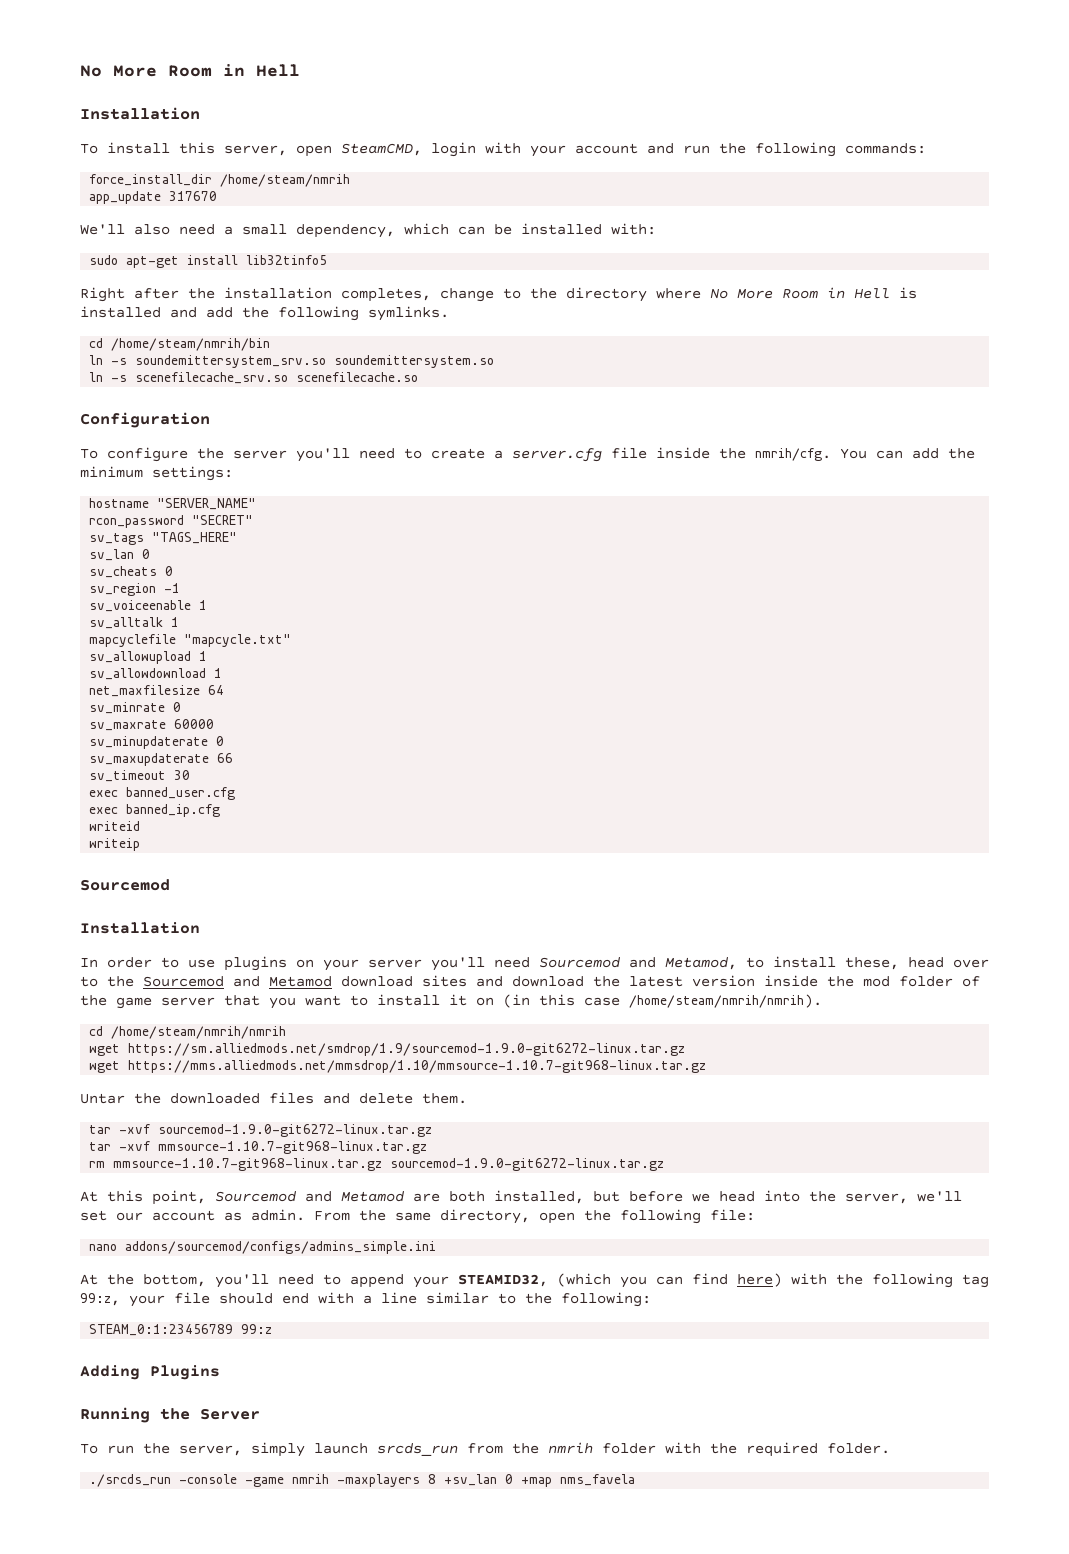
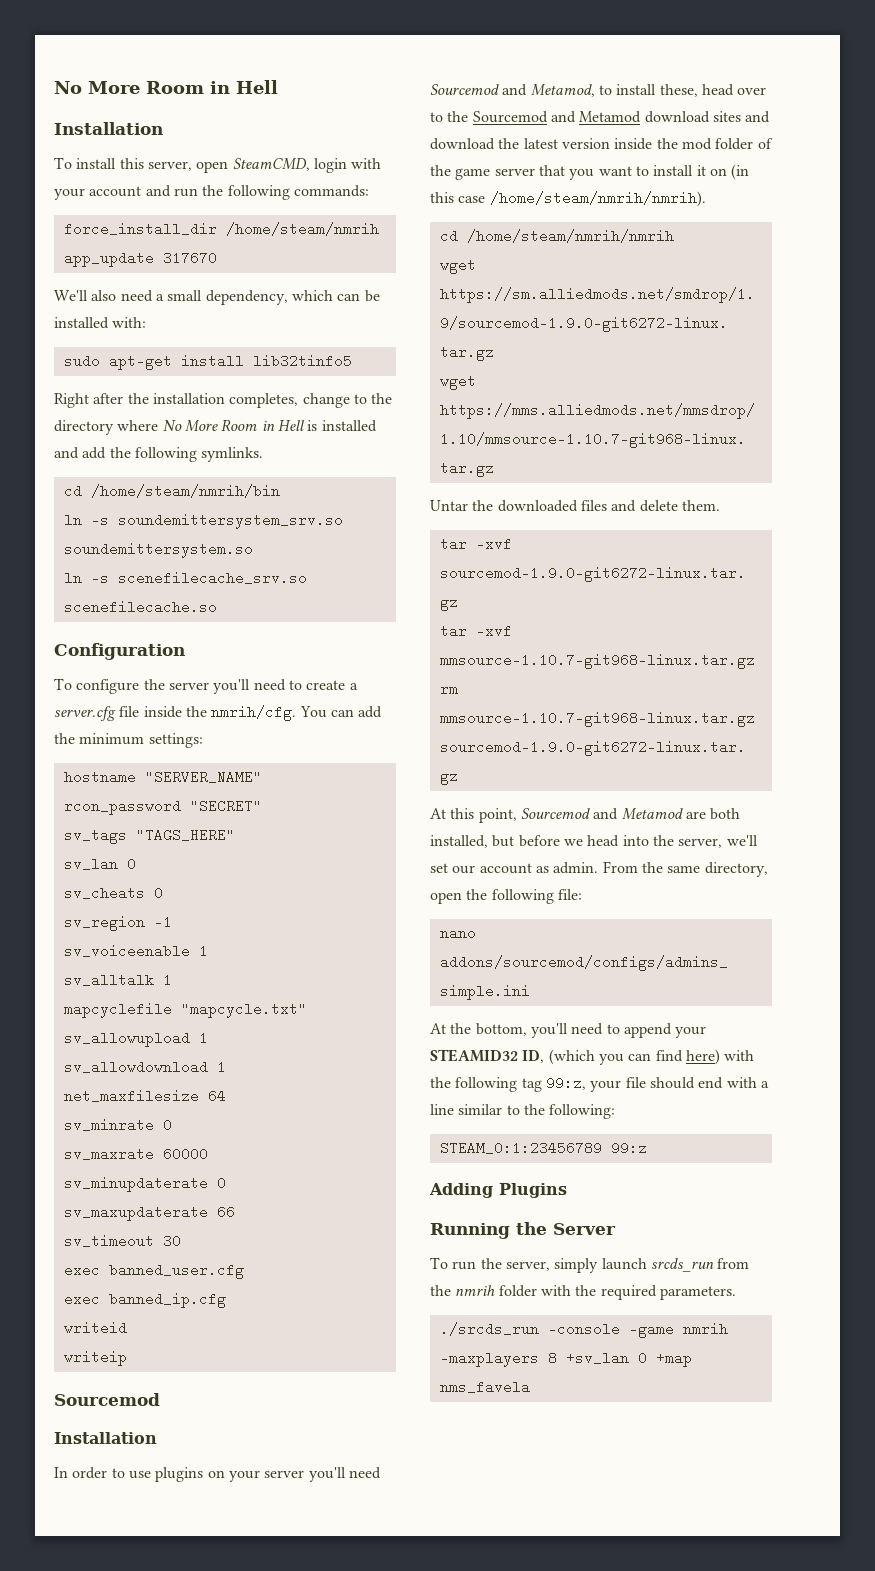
[458,1274,548,1287] STEAMID32, -> [430,1049,545,1063] STEAMID32 ID,
[827,1443,890,1454] folder. -> [659,1286,736,1300] parameters.

